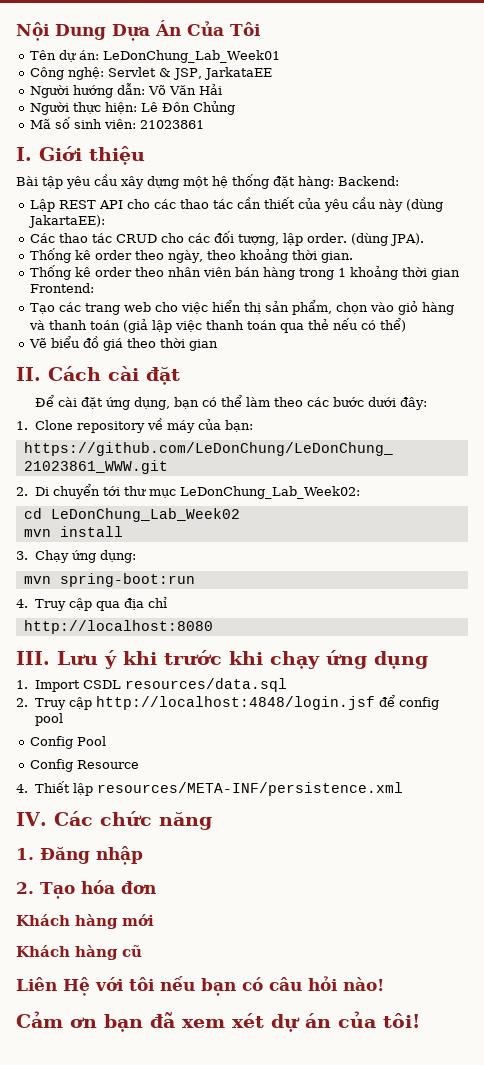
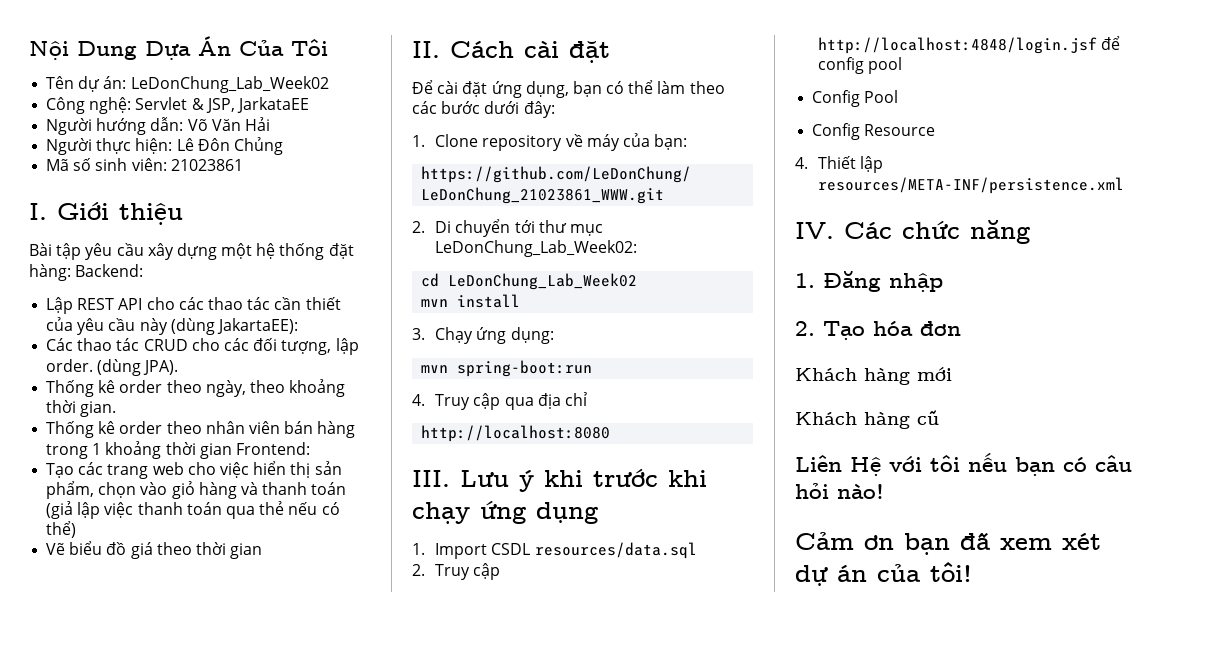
[103,50,281,63] LeDonChung_Lab_Week01 -> [130,76,329,93] LeDonChung_Lab_Week02

